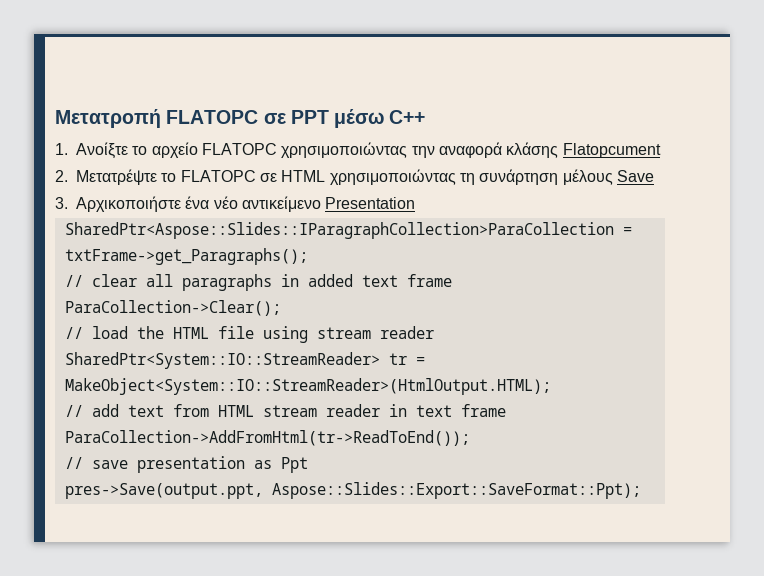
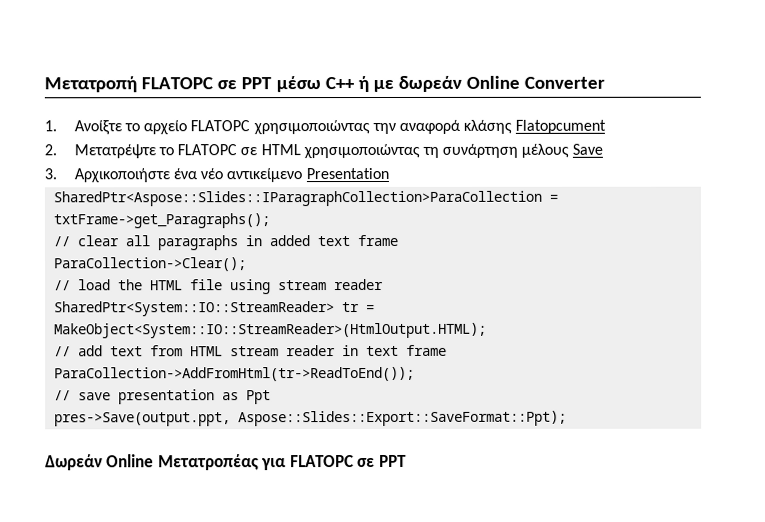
(426, 117) none -> [357,75,606,93] ή με δωρεάν Online Converter
(641, 490) none -> [45,454,407,471] // Δωρεάν Online Μετατροπέας για FLATOPC σε PPT

